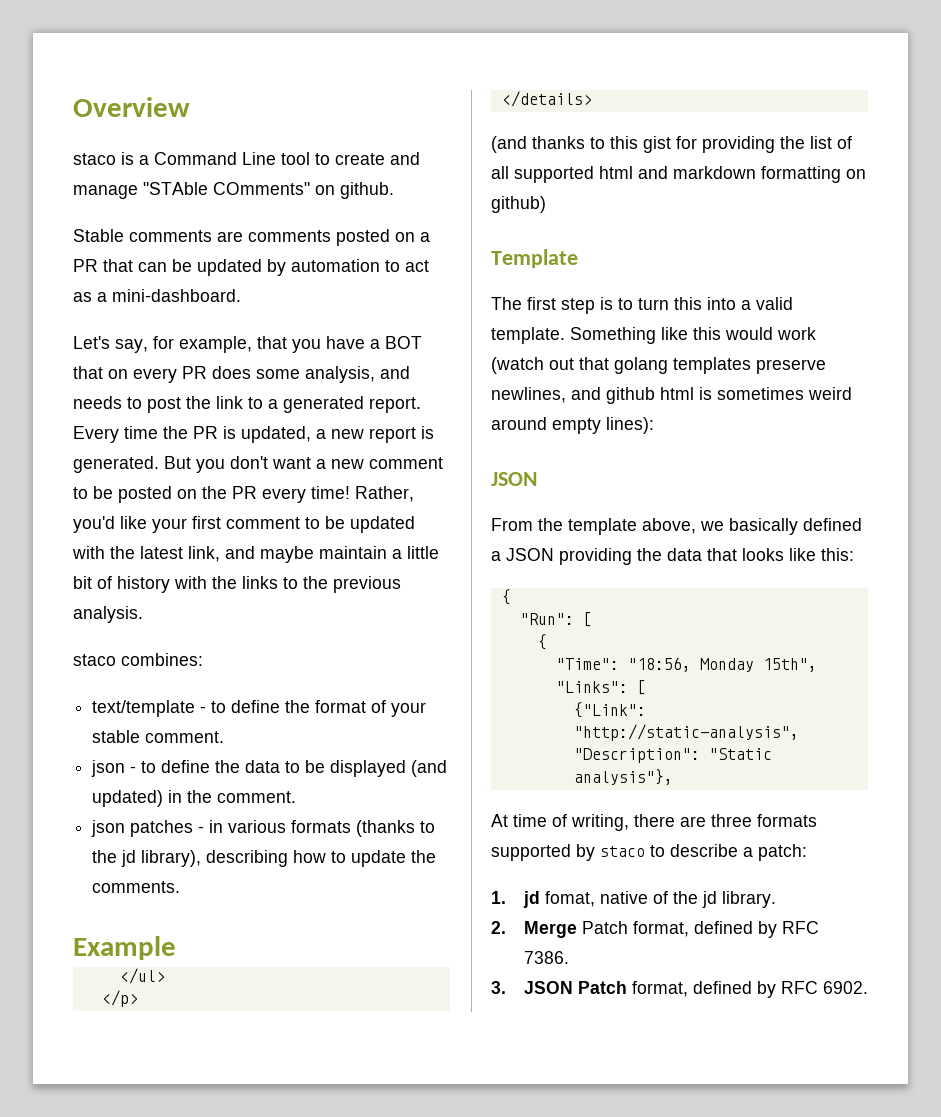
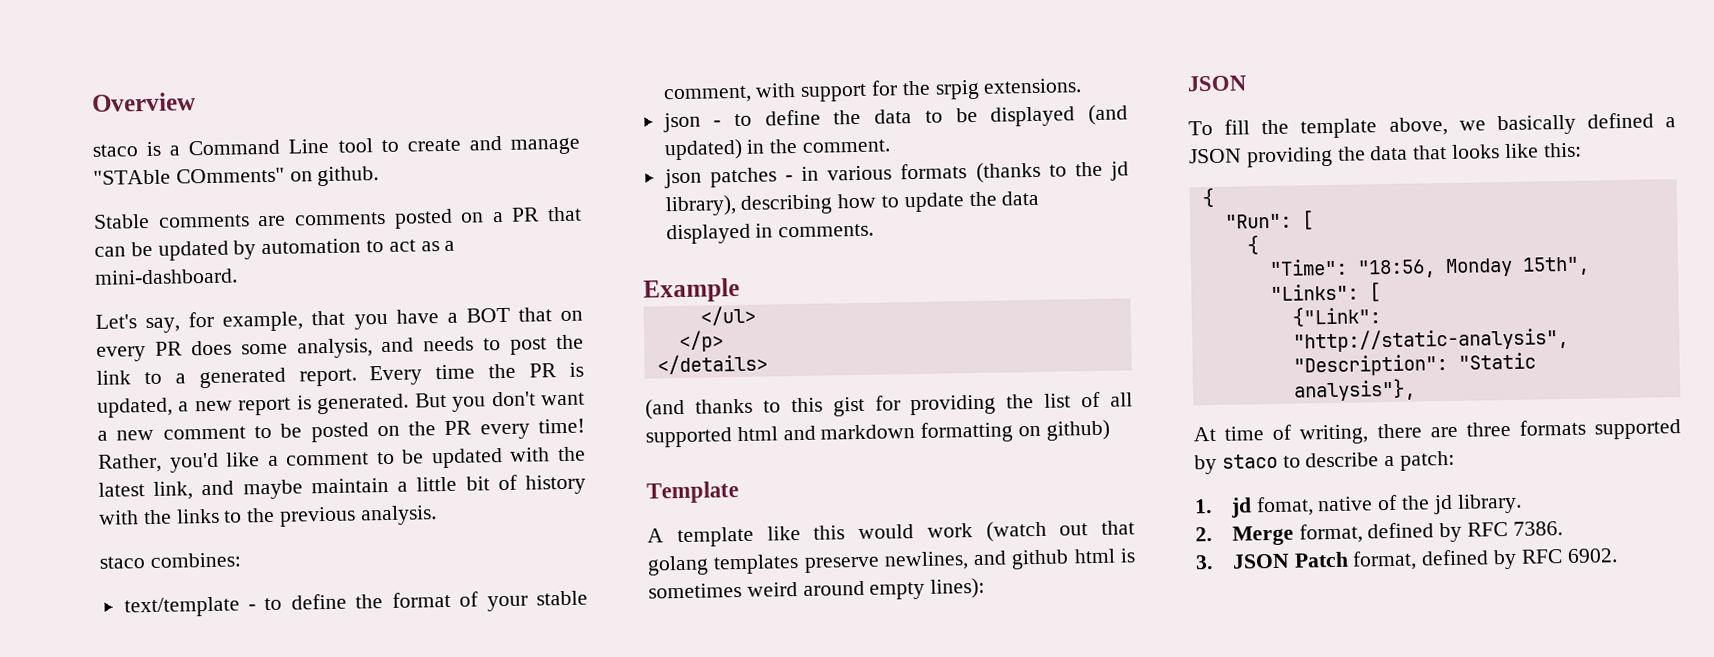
[152,516,221,533] your first -> [267,455,279,467] a
[145,731,225,743] comment. -> [662,78,1083,104] comment, with support for the srpig extensions.
(437, 856) none -> [1001,190,1040,206] [665,223,774,245] data displayed in
[491,297,793,314] [491,327,656,344] The first step is to turn this into a valid template. Something -> [647,526,754,548] A template
[491,518,533,531] From -> [1188,119,1251,136] To fill
[581,921,628,934] Patch -> (1294, 535) none

